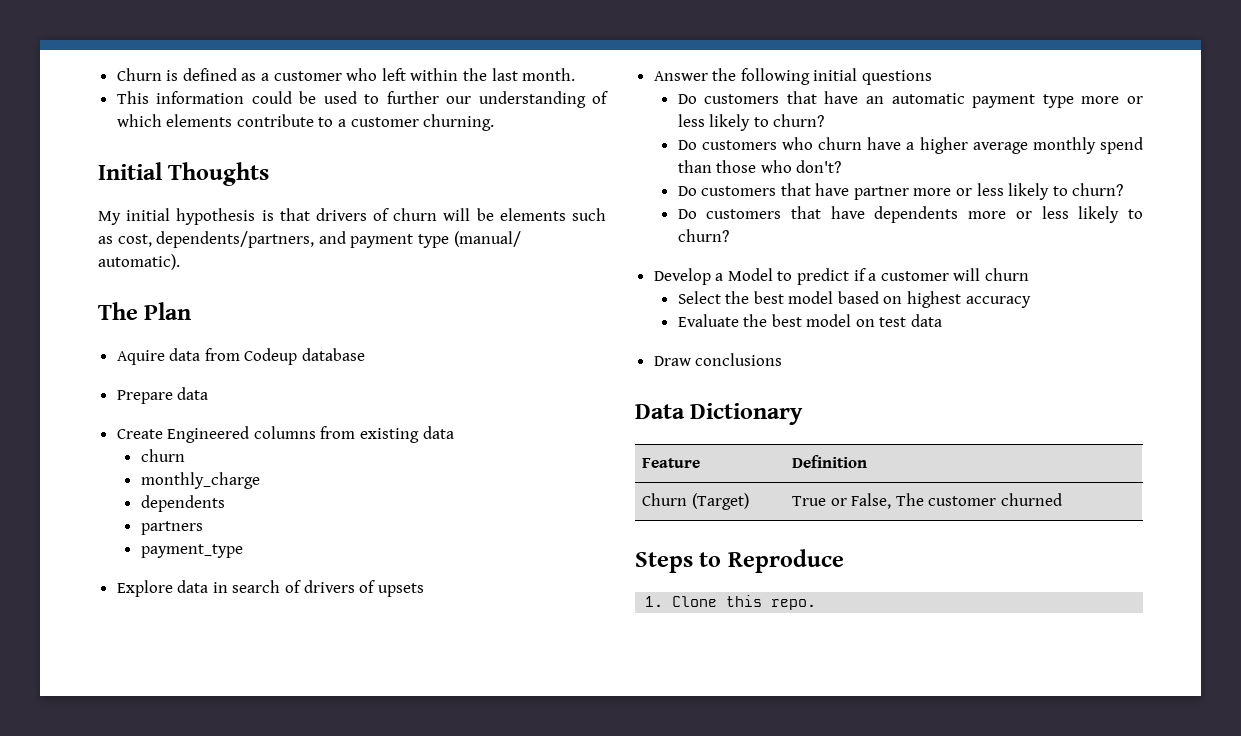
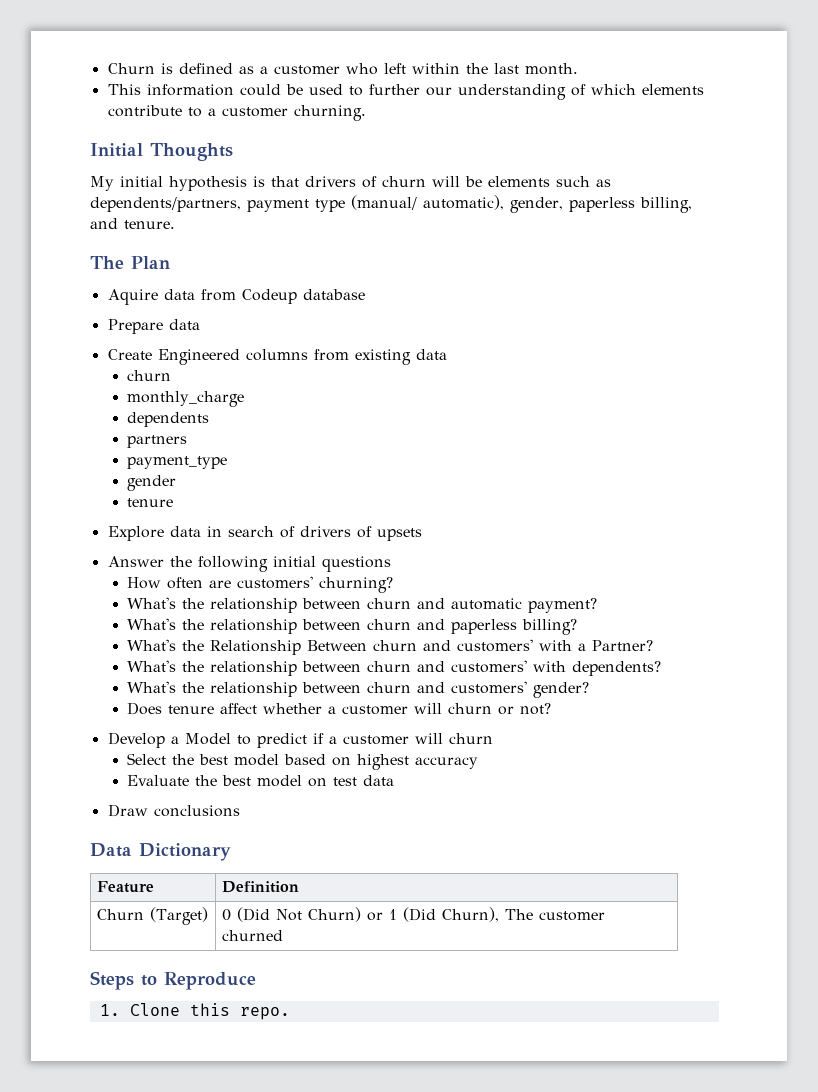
[117,231,521,248] [98,254,180,270] cost, dependents/partners, and payment type (manual/ automatic). -> [90,195,692,213] [90,218,175,229] dependents/partners, payment type (manual/ automatic), gender, paperless billing, and tenure.
(243, 551) none -> [127,475,177,491] [127,498,174,507] // gender // tenure
[677,91,1143,108] [677,114,825,131] [677,137,1143,154] [677,160,842,173] [677,183,1124,200] [677,206,1143,223] [677,229,729,242] Do customers that have an automatic payment type more or less likely to churn? // Do customers who churn have a higher average monthly spend than those who don't? // Do customers that have partner more or less likely to churn? // Do customers that have dependents more or less likely to churn? -> [127,576,394,593] [127,597,598,613] [127,618,578,635] [127,639,654,655] [127,660,662,676] [127,681,590,698] [127,702,552,715] How often are customers' churning? // What's the relationship between churn and automatic payment? // What's the relationship between churn and paperless billing? // What's the Relationship Between churn and customers' with a Partner? // What's the relationship between churn and customers' with dependents? // What's the relationship between churn and customers' gender? // Does tenure affect whether a customer will churn or not?
[791,493,892,509] True or False, -> [222,907,500,922] 0 (Did Not Churn) or 1 (Did Churn),

